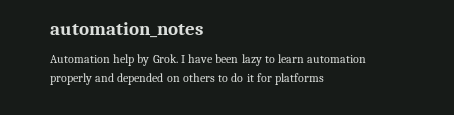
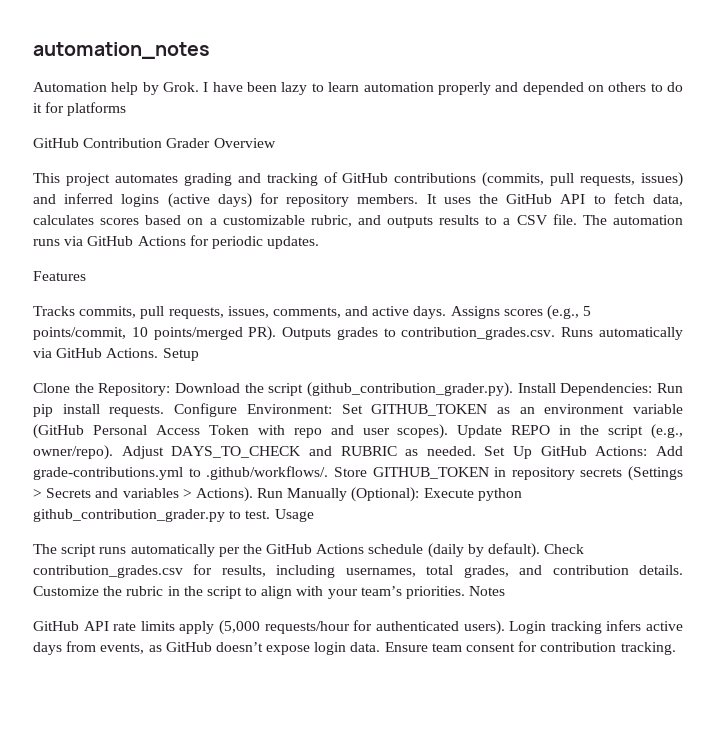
(325, 79) none -> [33,138,276,148] [33,172,683,187] [33,193,684,208] [33,214,683,228] [33,235,320,249] [33,271,86,281] [33,305,592,320] [33,326,683,341] [33,348,199,361] [33,382,683,397] [33,403,683,417] [33,424,684,439] [33,445,683,460] [33,466,683,481] [33,487,522,502] [33,509,314,522] [33,543,585,558] [33,564,684,578] [33,586,506,599] [33,620,684,635] [33,641,676,655] // GitHub Contribution Grader Overview // This project automates grading and tracking of GitHub contributions (commits, pull requests, issues) and inferred logins (active days) for repository members. It uses the GitHub API to fetch data, calculates scores based on a customizable rubric, and outputs results to a CSV file. The automation runs via GitHub Actions for periodic updates. // Features // Tracks commits, pull requests, issues, comments, and active days. Assigns scores (e.g., 5 points/commit, 10 points/merged PR). Outputs grades to contribution_grades.csv. Runs automatically via GitHub Actions. Setup // Clone the Repository: Download the script (github_contribution_grader.py). Install Dependencies: Run pip install requests. Configure Environment: Set GITHUB_TOKEN as an environment variable (GitHub Personal Access Token with repo and user scopes). Update REPO in the script (e.g., owner/repo). Adjust DAYS_TO_CHECK and RUBRIC as needed. Set Up GitHub Actions: Add grade-contributions.yml to .github/workflows/. Store GITHUB_TOKEN in repository secrets (Settings > Secrets and variables > Actions). Run Manually (Optional): Execute python github_contribution_grader.py to test. Usage // The script runs automatically per the GitHub Actions schedule (daily by default). Check contribution_grades.csv for results, including usernames, total grades, and contribution details. Customize the rubric in the script to align with your team’s priorities. Notes // GitHub API rate limits apply (5,000 requests/hour for authenticated users). Login tracking infers active days from events, as GitHub doesn’t expose login data. Ensure team consent for contribution tracking.

